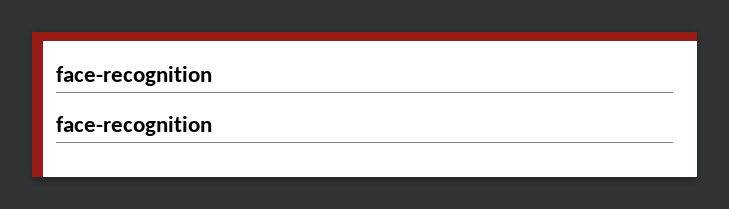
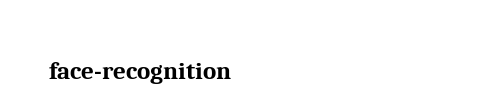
[56,66,212,86] [56,116,212,136] face-recognition // face-recognition -> [49,62,231,84] face-recognition

